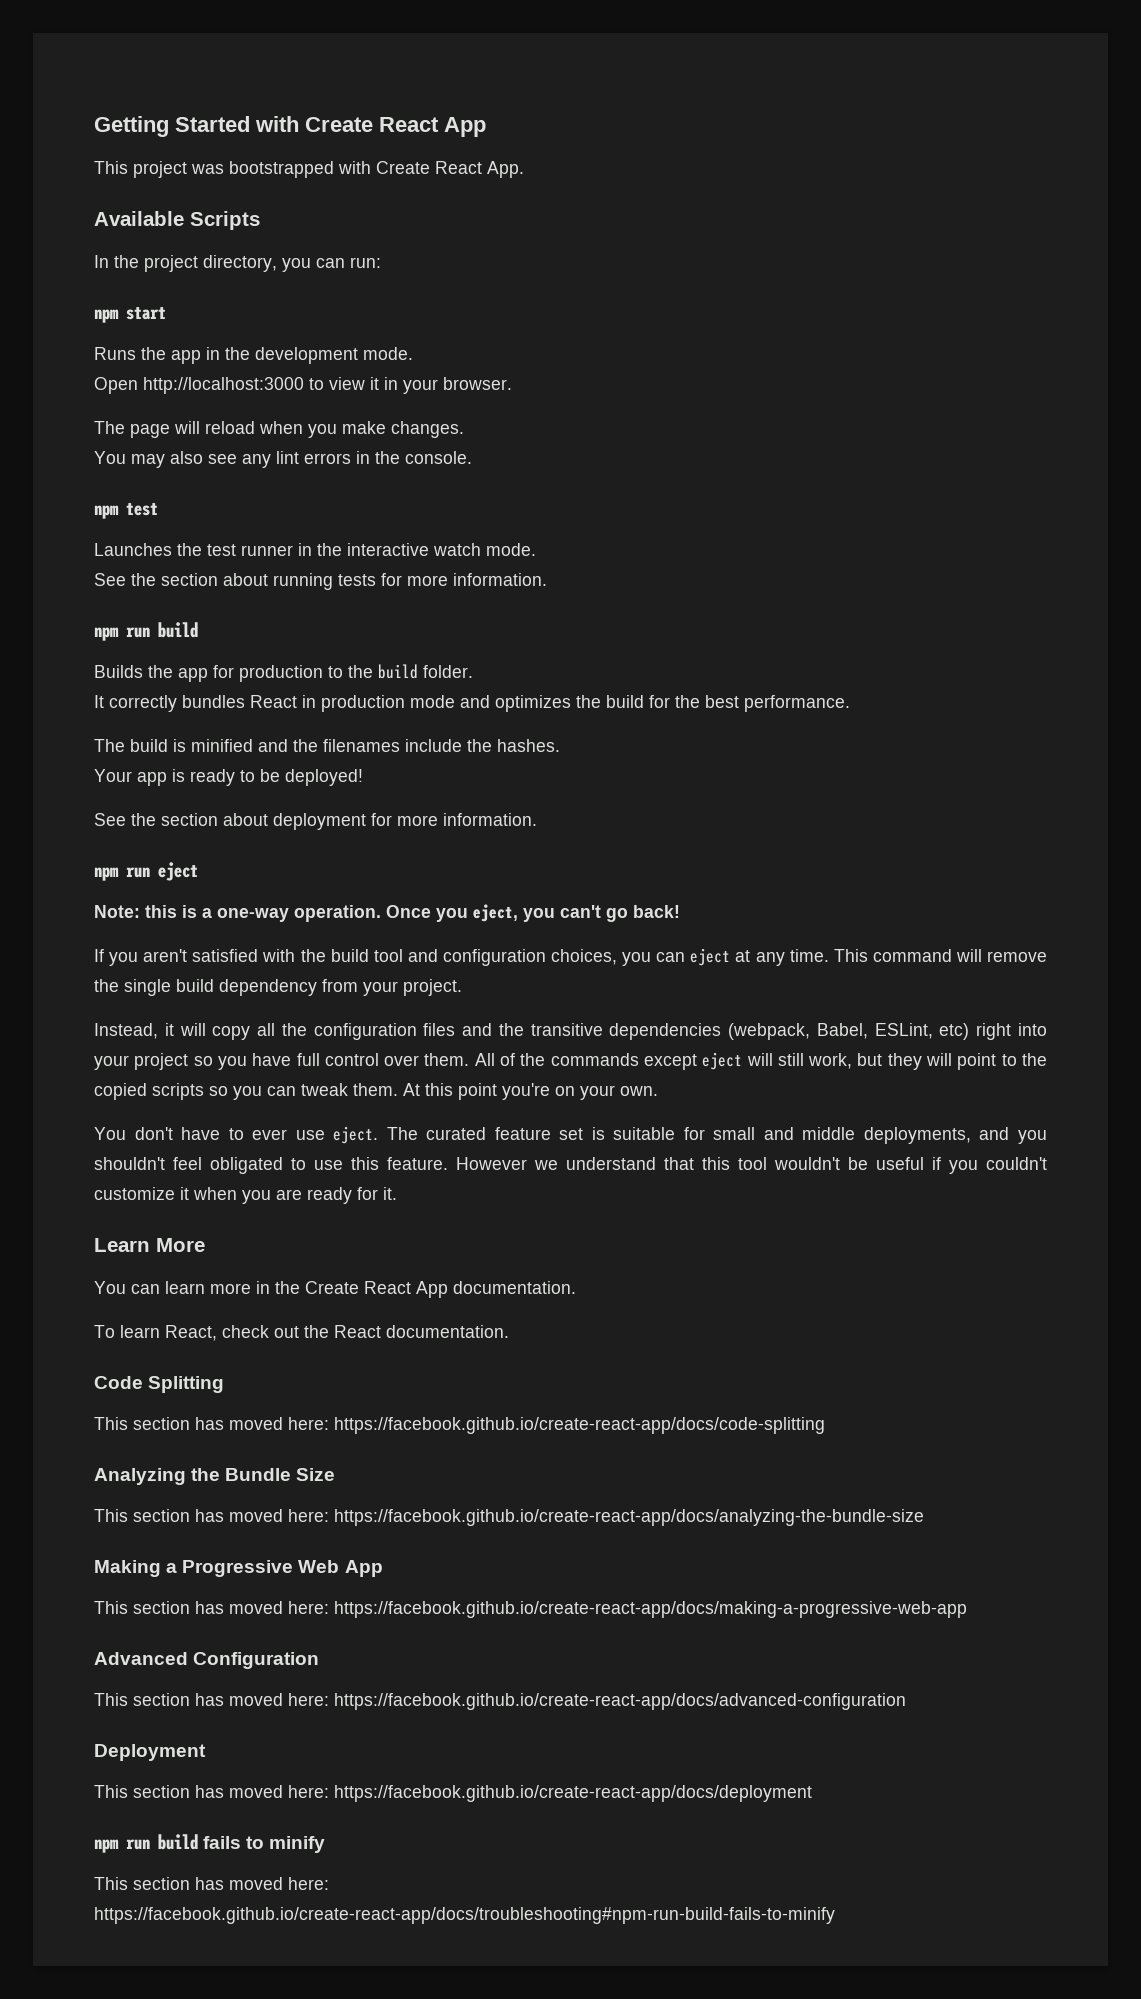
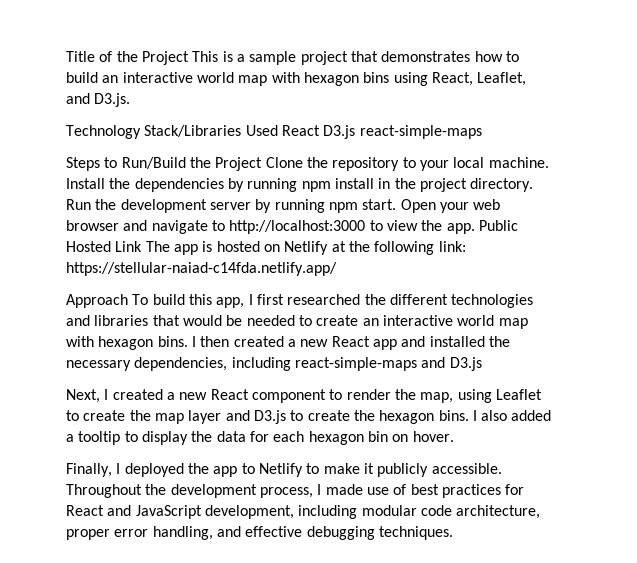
[94,116,486,137] [94,161,524,178] [94,211,260,230] [94,255,381,272] [94,307,166,323] [94,347,413,364] [94,377,512,394] [94,421,464,438] [94,451,472,468] [94,503,158,519] [94,543,536,556] [94,573,547,590] [94,622,198,641] [94,664,473,682] [94,695,850,712] [94,739,560,752] [94,769,363,786] [94,813,537,830] [94,862,198,881] [94,904,680,922] [94,948,1048,966] [94,979,462,996] [94,1023,1047,1040] [94,1052,1048,1070] [94,1083,658,1100] [94,1126,1047,1144] [94,1157,1047,1174] [94,1187,397,1204] [94,1238,205,1252] [94,1281,576,1298] [94,1325,509,1341] [94,1376,225,1393] [94,1417,825,1434] [94,1468,336,1485] [94,1509,924,1526] [94,1560,383,1577] [94,1601,967,1618] [94,1652,320,1669] [94,1693,906,1710] [94,1744,206,1761] [94,1785,812,1802] [94,1834,326,1853] [94,1877,329,1890] [94,1907,835,1924] Getting Started with Create React App // This project was bootstrapped with Create React App. // Available Scripts // In the project directory, you can run: // npm start // Runs the app in the development mode. // Open http://localhost:3000 to view it in your browser. // The page will reload when you make changes. // You may also see any lint errors in the console. // npm test // Launches the test runner in the interactive watch mode. // See the section about running tests for more information. // npm run build // Builds the app for production to the build folder. // It correctly bundles React in production mode and optimizes the build for the best performance. // The build is minified and the filenames include the hashes. // Your app is ready to be deployed! // See the section about deployment for more information. // npm run eject // Note: this is a one-way operation. Once you eject, you can't go back! // If you aren't satisfied with the build tool and configuration choices, you can eject at any time. This command will remove the single build dependency from your project. // Instead, it will copy all the configuration files and the transitive dependencies (webpack, Babel, ESLint, etc) right into your project so you have full control over them. All of the commands except eject will still work, but they will point to the copied scripts so you can tweak them. At this point you're on your own. // You don't have to ever use eject. The curated feature set is suitable for small and middle deployments, and you shouldn't feel obligated to use this feature. However we understand that this tool wouldn't be useful if you couldn't customize it when you are ready for it. // Learn More // You can learn more in the Create React App documentation. // To learn React, check out the React documentation. // Code Splitting // This section has moved here: https://facebook.github.io/create-react-app/docs/code-splitting // Analyzing the Bundle Size // This section has moved here: https://facebook.github.io/create-react-app/docs/analyzing-the-bundle-size // Making a Progressive Web App // This section has moved here: https://facebook.github.io/create-react-app/docs/making-a-progressive-web-app // Advanced Configuration // This section has moved here: https://facebook.github.io/create-react-app/docs/advanced-configuration // Deployment // This section has moved here: https://facebook.github.io/create-react-app/docs/deployment // npm run build fails to minify // This section has moved here: https://facebook.github.io/create-react-app/docs/troubleshooting#npm-run-build-fails-to-minify -> [66,51,519,65] [66,72,527,86] [66,93,131,107] [66,125,482,139] [66,157,549,171] [66,178,534,192] [66,199,501,213] [66,220,518,234] [66,241,466,255] [66,262,337,276] [66,294,534,308] [66,315,528,329] [66,336,510,350] [66,357,482,371] [66,389,542,403] [66,410,552,424] [66,431,454,445] [66,463,502,477] [66,484,525,498] [66,505,541,519] [66,526,453,540] Title of the Project This is a sample project that demonstrates how to build an interactive world map with hexagon bins using React, Leaflet, and D3.js. // Technology Stack/Libraries Used React D3.js react-simple-maps // Steps to Run/Build the Project Clone the repository to your local machine. Install the dependencies by running npm install in the project directory. Run the development server by running npm start. Open your web browser and navigate to http://localhost:3000 to view the app. Public Hosted Link The app is hosted on Netlify at the following link: https://stellular-naiad-c14fda.netlify.app/ // Approach To build this app, I first researched the different technologies and libraries that would be needed to create an interactive world map with hexagon bins. I then created a new React app and installed the necessary dependencies, including react-simple-maps and D3.js // Next, I created a new React component to render the map, using Leaflet to create the map layer and D3.js to create the hexagon bins. I also added a tooltip to display the data for each hexagon bin on hover. // Finally, I deployed the app to Netlify to make it publicly accessible. Throughout the development process, I made use of best practices for React and JavaScript development, including modular code architecture, proper error handling, and effective debugging techniques.

